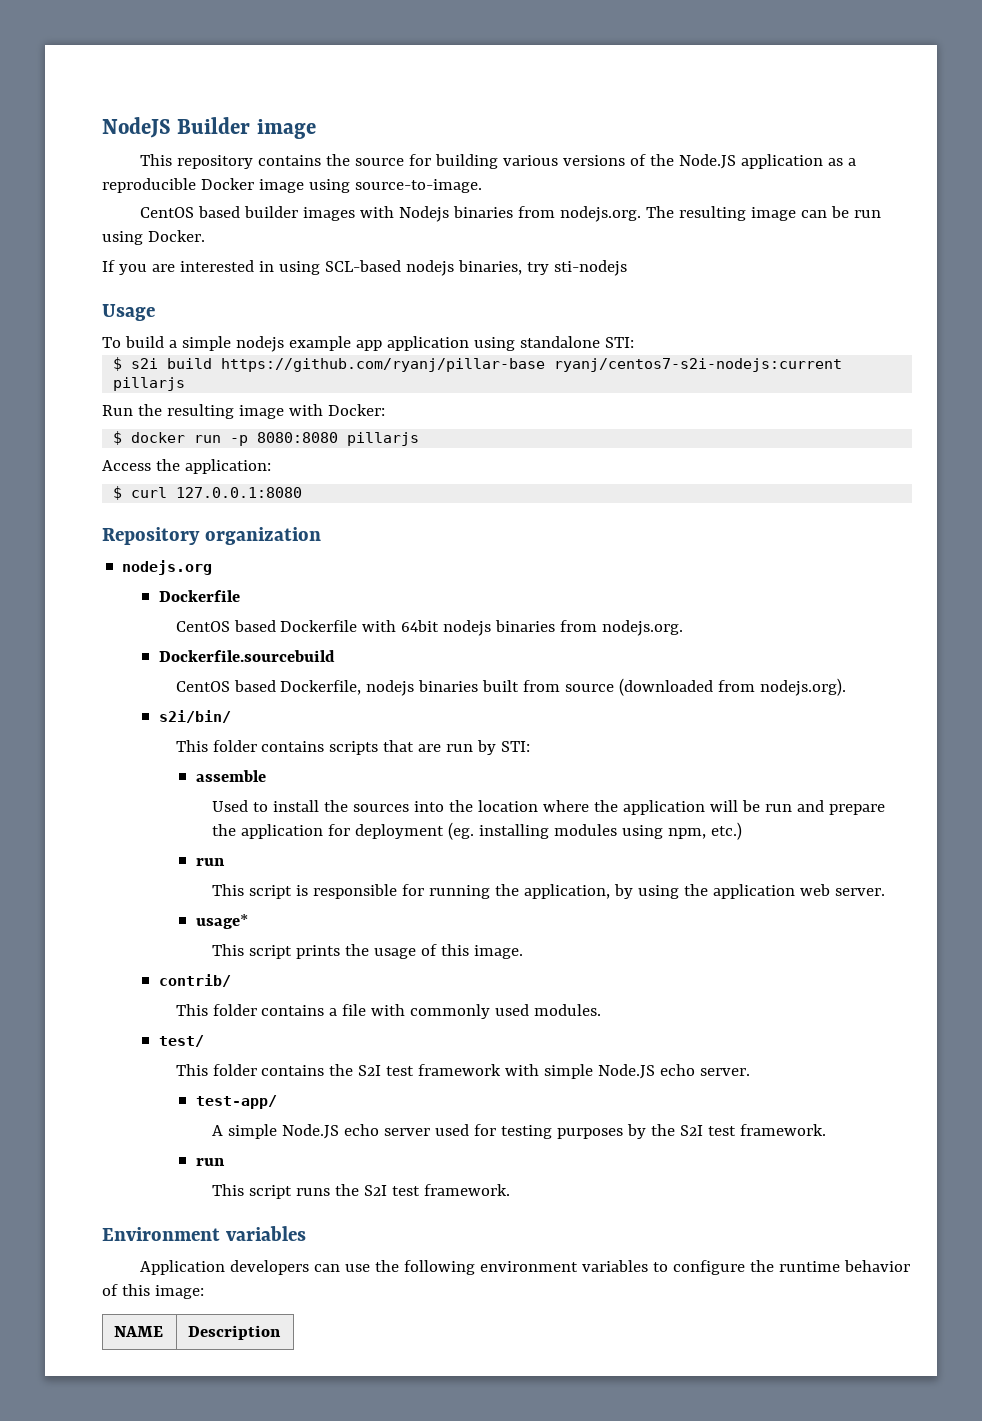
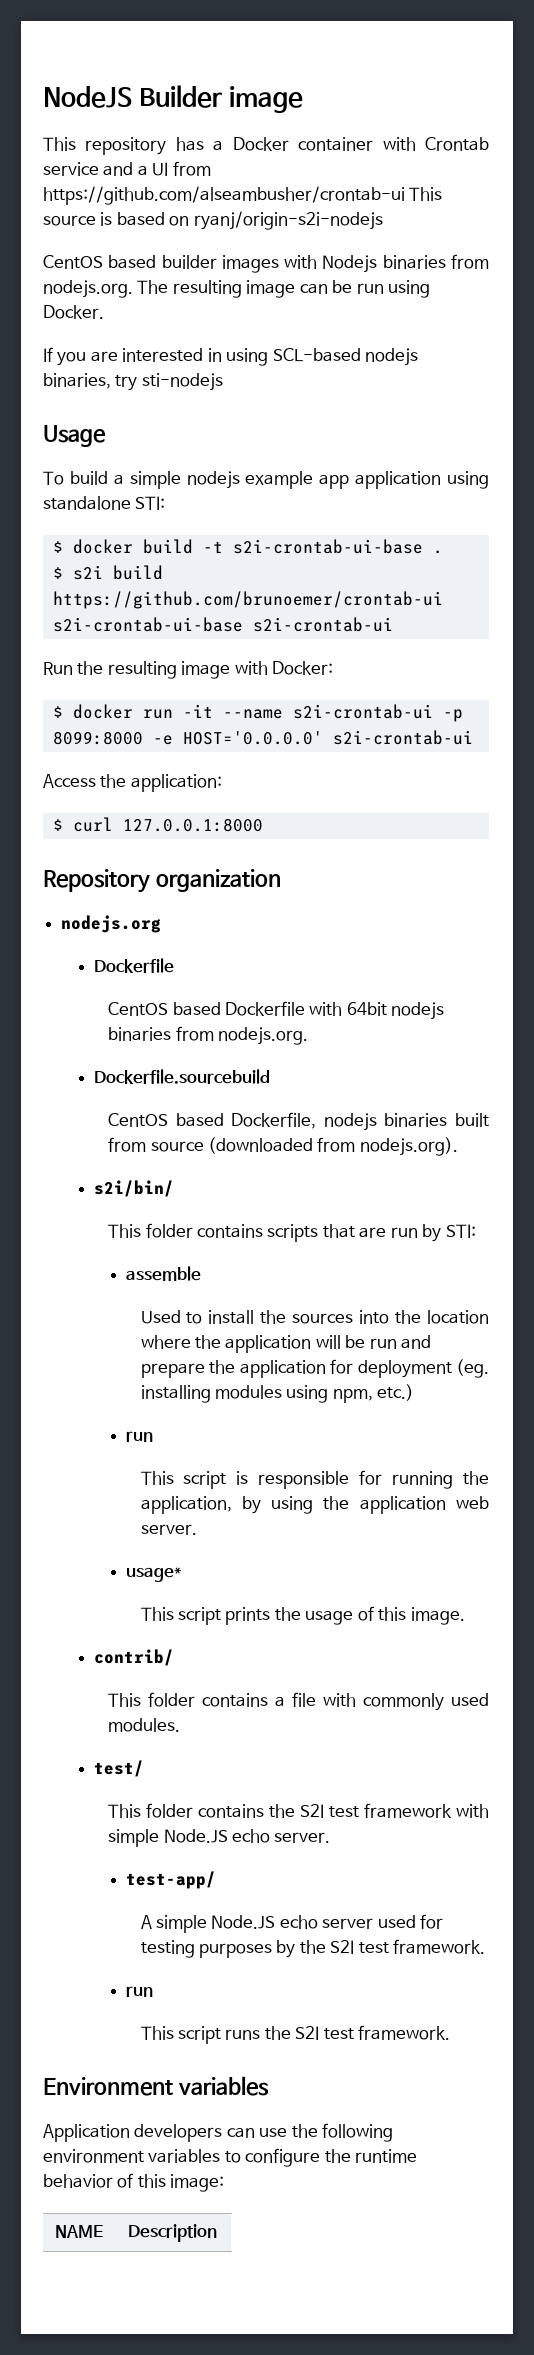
[257,154,856,169] [102,178,482,193] contains the source for building various versions of the Node.JS application as a reproducible Docker image using source-to-image. -> [175,137,489,151] [43,161,211,176] [43,186,443,205] [43,211,383,230] has a Docker container with Crontab service and a UI from https://github.com/alseambusher/crontab-ui This source is based on ryanj/origin-s2i-nodejs
(634, 342) none -> [52,539,443,554] // $ docker build -t s2i-crontab-ui-base .
[221,358,843,372] [113,377,186,391] https://github.com/ryanj/pillar-base ryanj/centos7-s2i-nodejs:current pillarjs -> [52,591,443,609] [52,617,393,632] https://github.com/brunoemer/crontab-ui s2i-crontab-ui-base s2i-crontab-ui
[230,432,420,446] -p 8080:8080 pillarjs -> [182,704,463,722] [52,730,473,745] -it --name s2i-crontab-ui -p 8099:8000 -e HOST='0.0.0.0' s2i-crontab-ui
[176,487,303,498] 127.0.0.1:8080 -> [122,818,263,832] 127.0.0.1:8000

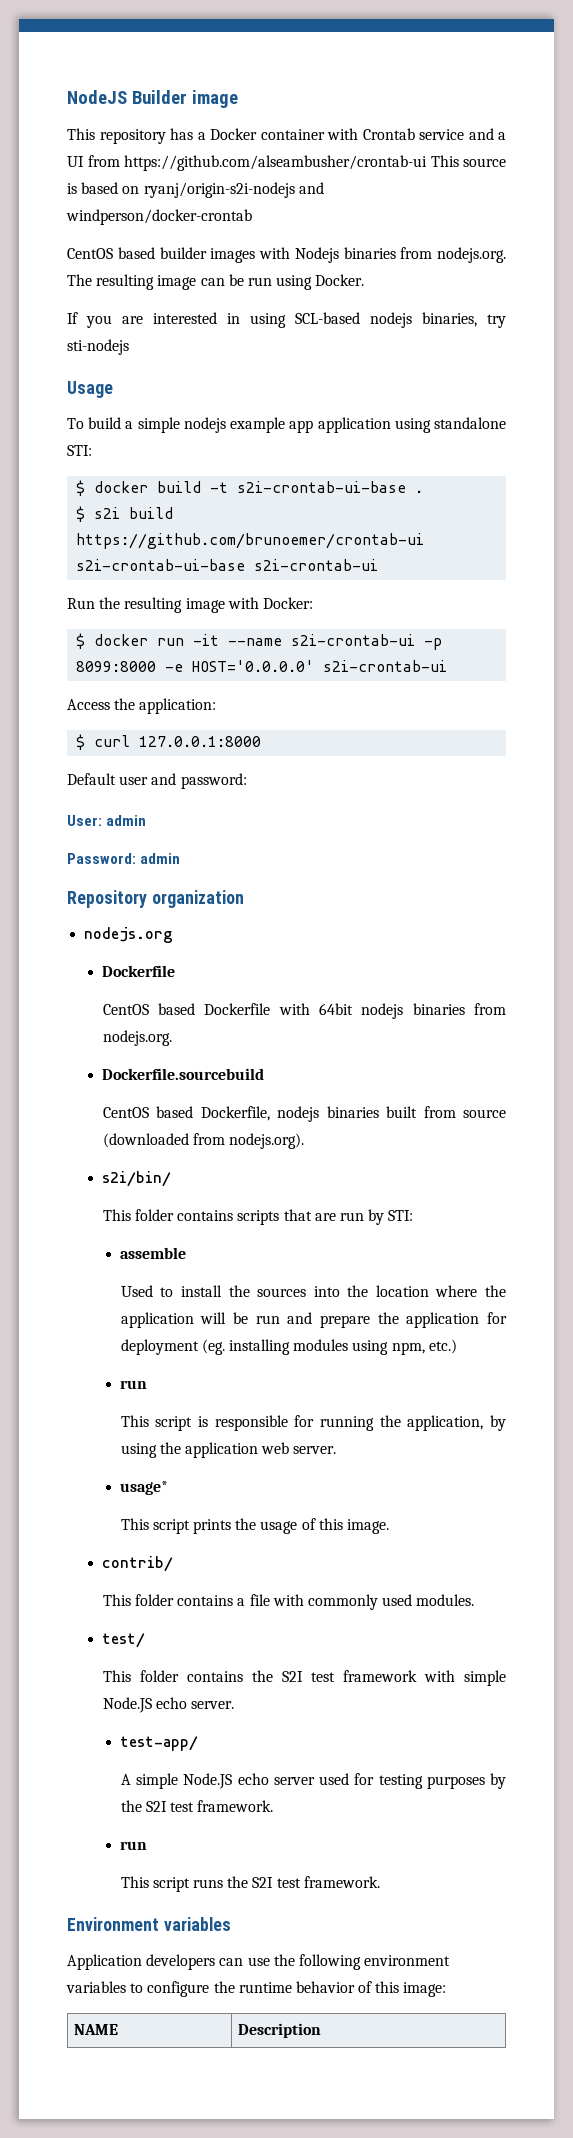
(383, 220) none -> [298,182,324,194] [66,209,252,225] and windperson/docker-crontab
(263, 825) none -> [67,773,247,789] [67,815,147,826] [67,853,181,864] // Default user and password: // User: admin // Password: admin

